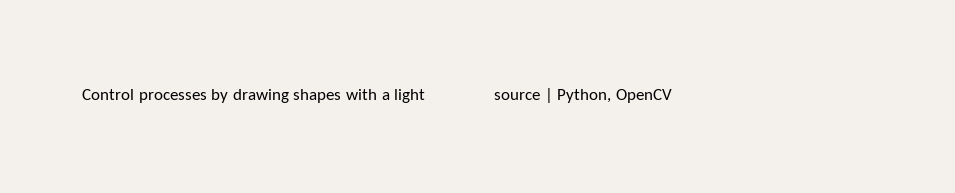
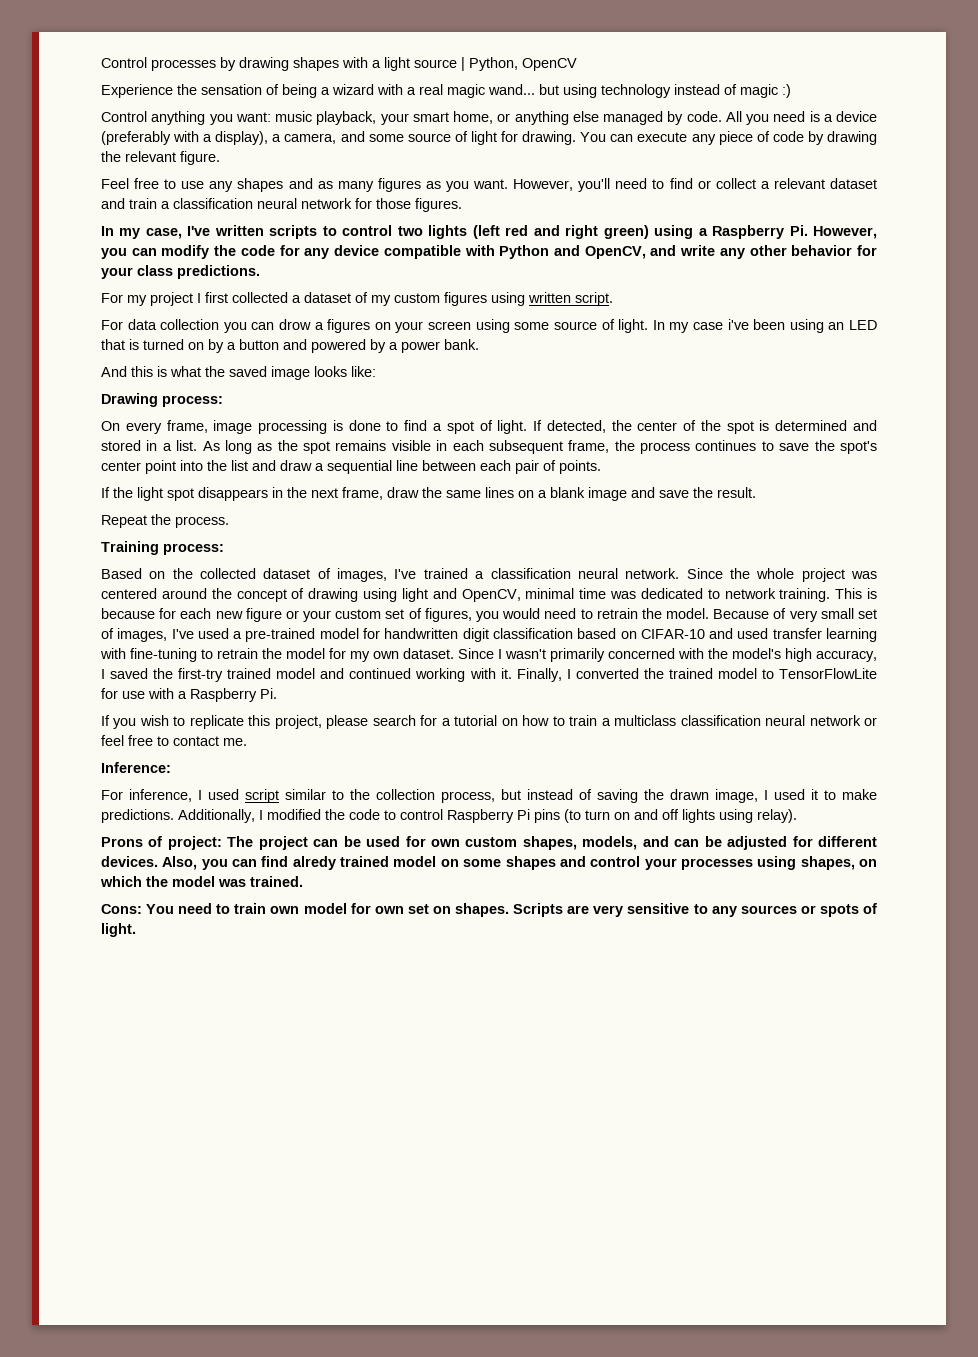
(672, 96) none -> [101,84,791,98] [101,111,877,125] [101,131,877,145] [101,151,220,165] [101,178,878,192] [101,198,462,212] [101,225,878,239] [101,245,877,259] [101,265,260,279] [101,292,613,306] [101,319,877,333] [101,339,479,353] [101,366,376,380] [101,393,223,407] [101,420,877,434] [101,440,878,454] [101,460,601,474] [101,487,756,501] [101,514,229,528] [101,541,224,555] [101,568,878,582] [101,588,878,602] [101,608,877,622] [101,628,877,642] [100,648,877,662] [101,668,877,682] [101,688,277,702] [101,715,878,729] [101,735,247,746] [101,762,171,773] [101,789,877,803] [101,809,797,823] [101,836,878,850] [101,856,878,870] [100,876,303,887] [101,903,877,917] [101,923,136,937] // Experience the sensation of being a wizard with a real magic wand... but using technology instead of magic :) // Control anything you want: music playback, your smart home, or anything else managed by code. All you need is a device (preferably with a display), a camera, and some source of light for drawing. You can execute any piece of code by drawing the relevant figure. // Feel free to use any shapes and as many figures as you want. However, you'll need to find or collect a relevant dataset and train a classification neural network for those figures. // In my case, I've written scripts to control two lights (left red and right green) using a Raspberry Pi. However, you can modify the code for any device compatible with Python and OpenCV, and write any other behavior for your class predictions. // For my project I first collected a dataset of my custom figures using written script. // For data collection you can drow a figures on your screen using some source of light. In my case i've been using an LED that is turned on by a button and powered by a power bank. // And this is what the saved image looks like: // Drawing process: // On every frame, image processing is done to find a spot of light. If detected, the center of the spot is determined and stored in a list. As long as the spot remains visible in each subsequent frame, the process continues to save the spot's center point into the list and draw a sequential line between each pair of points. // If the light spot disappears in the next frame, draw the same lines on a blank image and save the result. // Repeat the process. // Training process: // Based on the collected dataset of images, I've trained a classification neural network. Since the whole project was centered around the concept of drawing using light and OpenCV, minimal time was dedicated to network training. This is because for each new figure or your custom set of figures, you would need to retrain the model. Because of very small set of images, I've used a pre-trained model for handwritten digit classification based on CIFAR-10 and used transfer learning with fine-tuning to retrain the model for my own dataset. Since I wasn't primarily concerned with the model's high accuracy, I saved the first-try trained model and continued working with it. Finally, I converted the trained model to TensorFlowLite for use with a Raspberry Pi. // If you wish to replicate this project, please search for a tutorial on how to train a multiclass classification neural network or feel free to contact me. // Inference: // For inference, I used script similar to the collection process, but instead of saving the drawn image, I used it to make predictions. Additionally, I modified the code to control Raspberry Pi pins (to turn on and off lights using relay). // Prons of project: The project can be used for own custom shapes, models, and can be adjusted for different devices. Also, you can find alredy trained model on some shapes and control your processes using shapes, on which the model was trained. // Cons: You need to train own model for own set on shapes. Scripts are very sensitive to any sources or spots of light.

